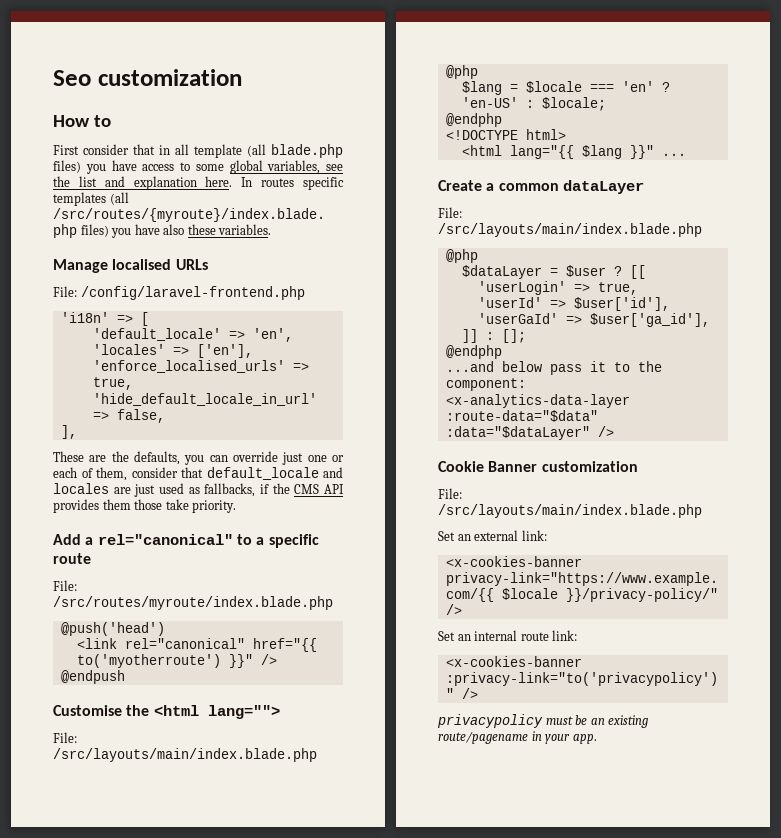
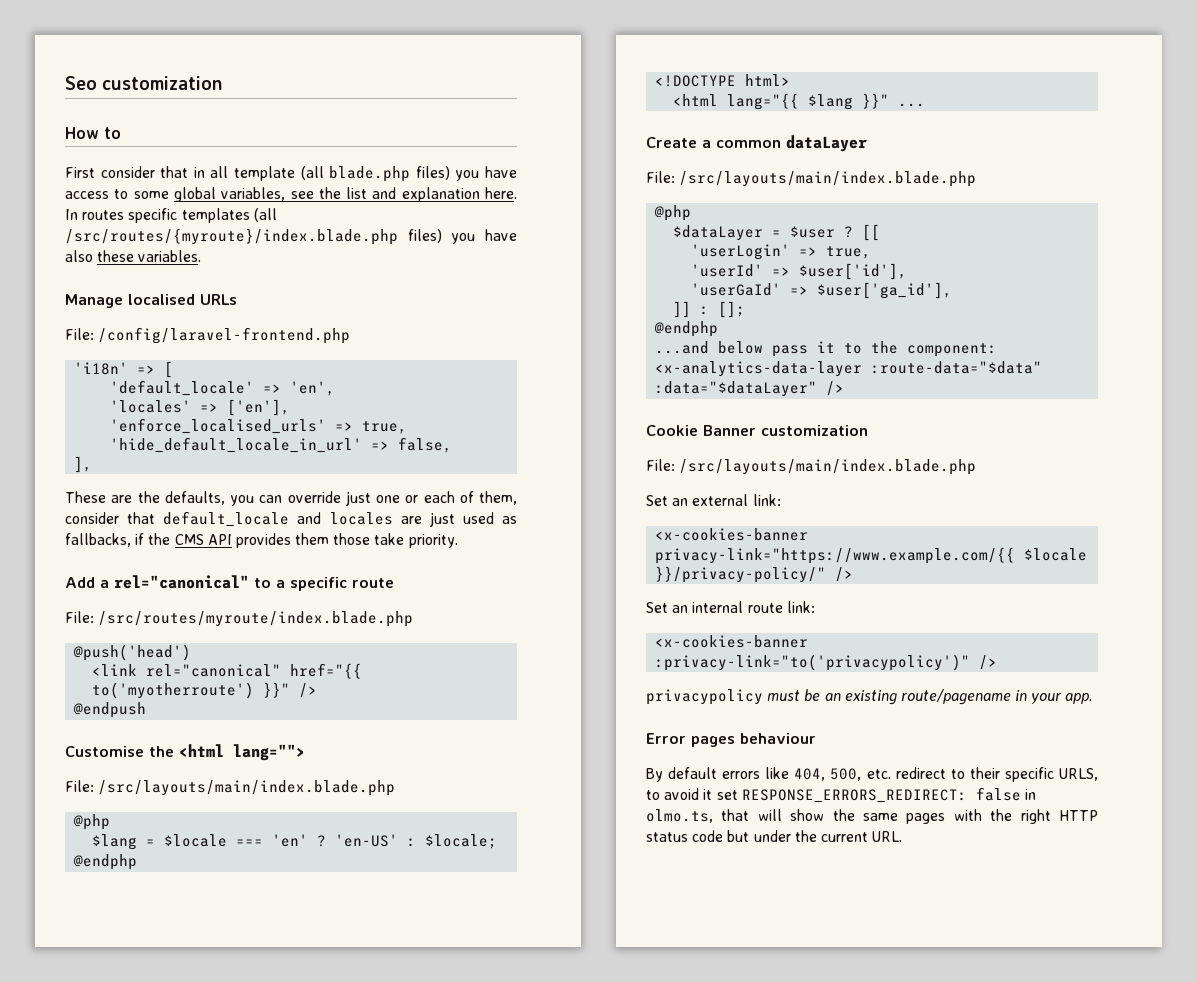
(597, 739) none -> [646,733,816,747] [646,767,1098,782] [646,787,1036,803] [646,809,1098,824] [646,830,903,842] // Error pages behaviour // By default errors like 404, 500, etc. redirect to their specific URLS, to avoid it set RESPONSE_ERRORS_REDIRECT: false in olmo.ts, that will show the same pages with the right HTTP status code but under the current URL.

